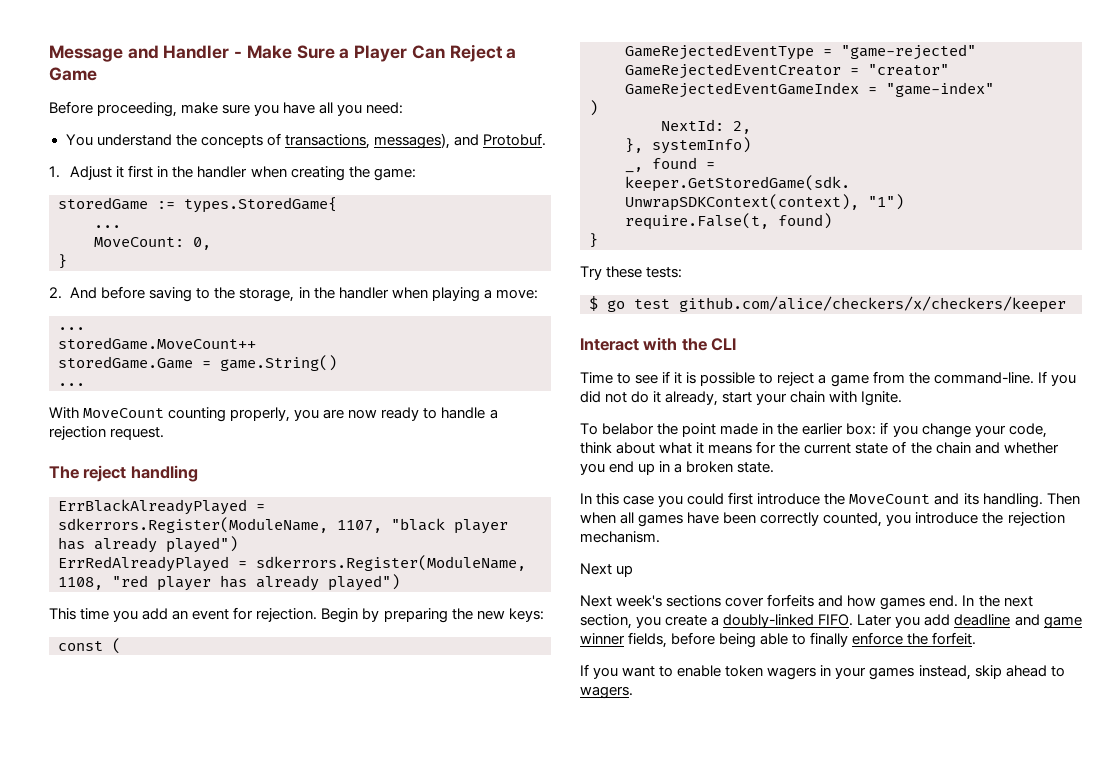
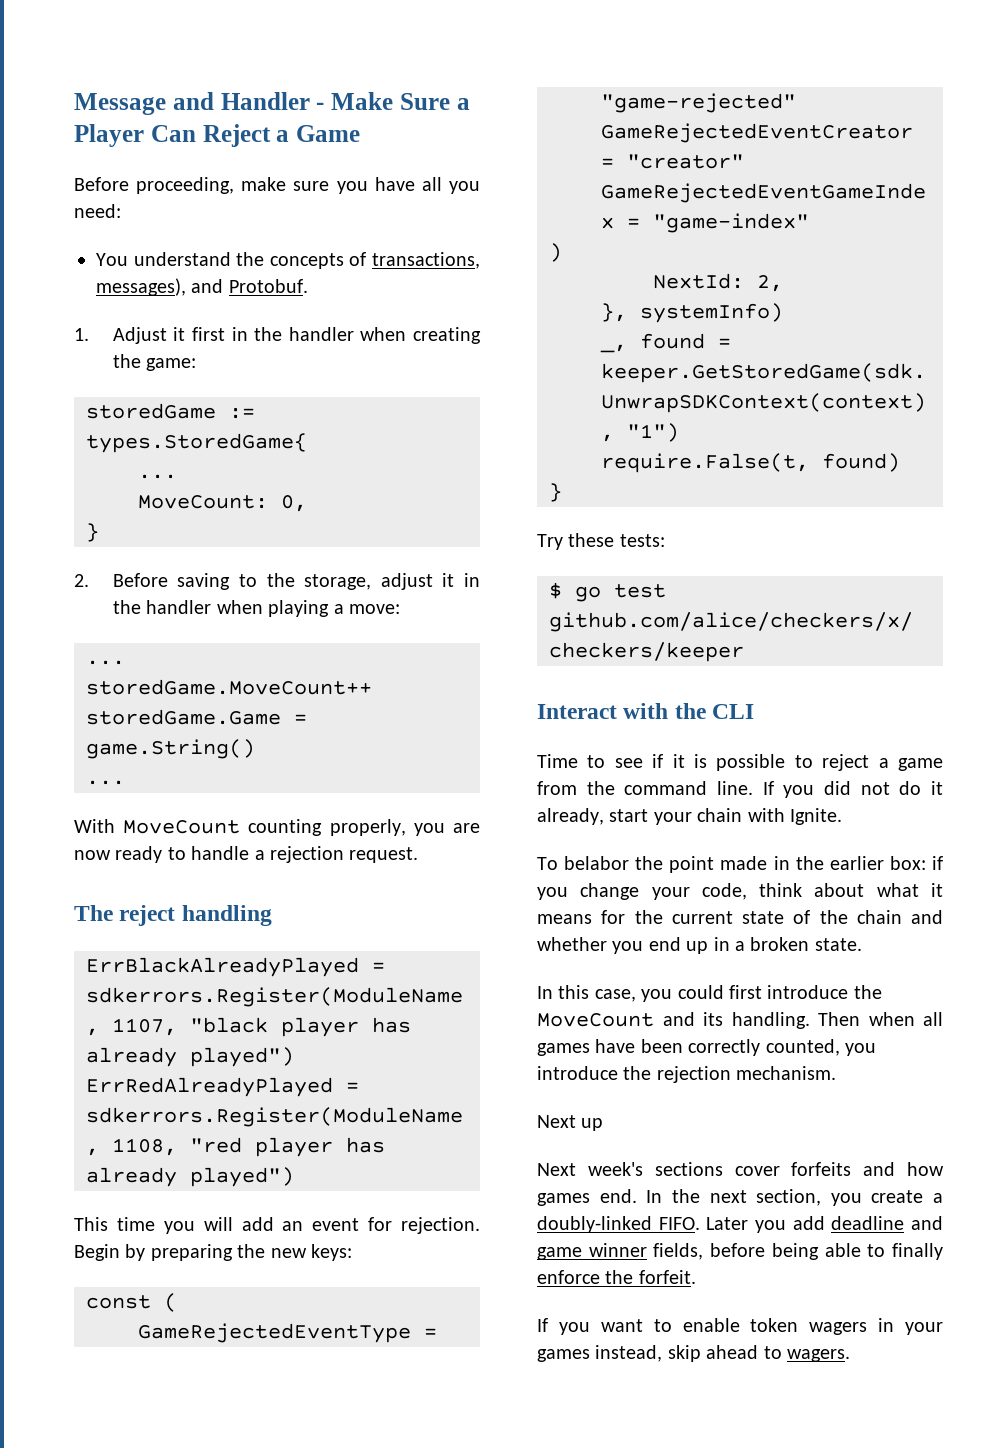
[70,286,146,299] And before -> [112,573,168,587] Before
(295, 295) none -> [380,573,455,590] adjust it
(139, 616) none -> [203,1217,233,1231] will
[933,372,1034,384] command-line. -> [624,781,753,795] command line.
[623,495,655,505] case -> [594,989,636,1002] case,

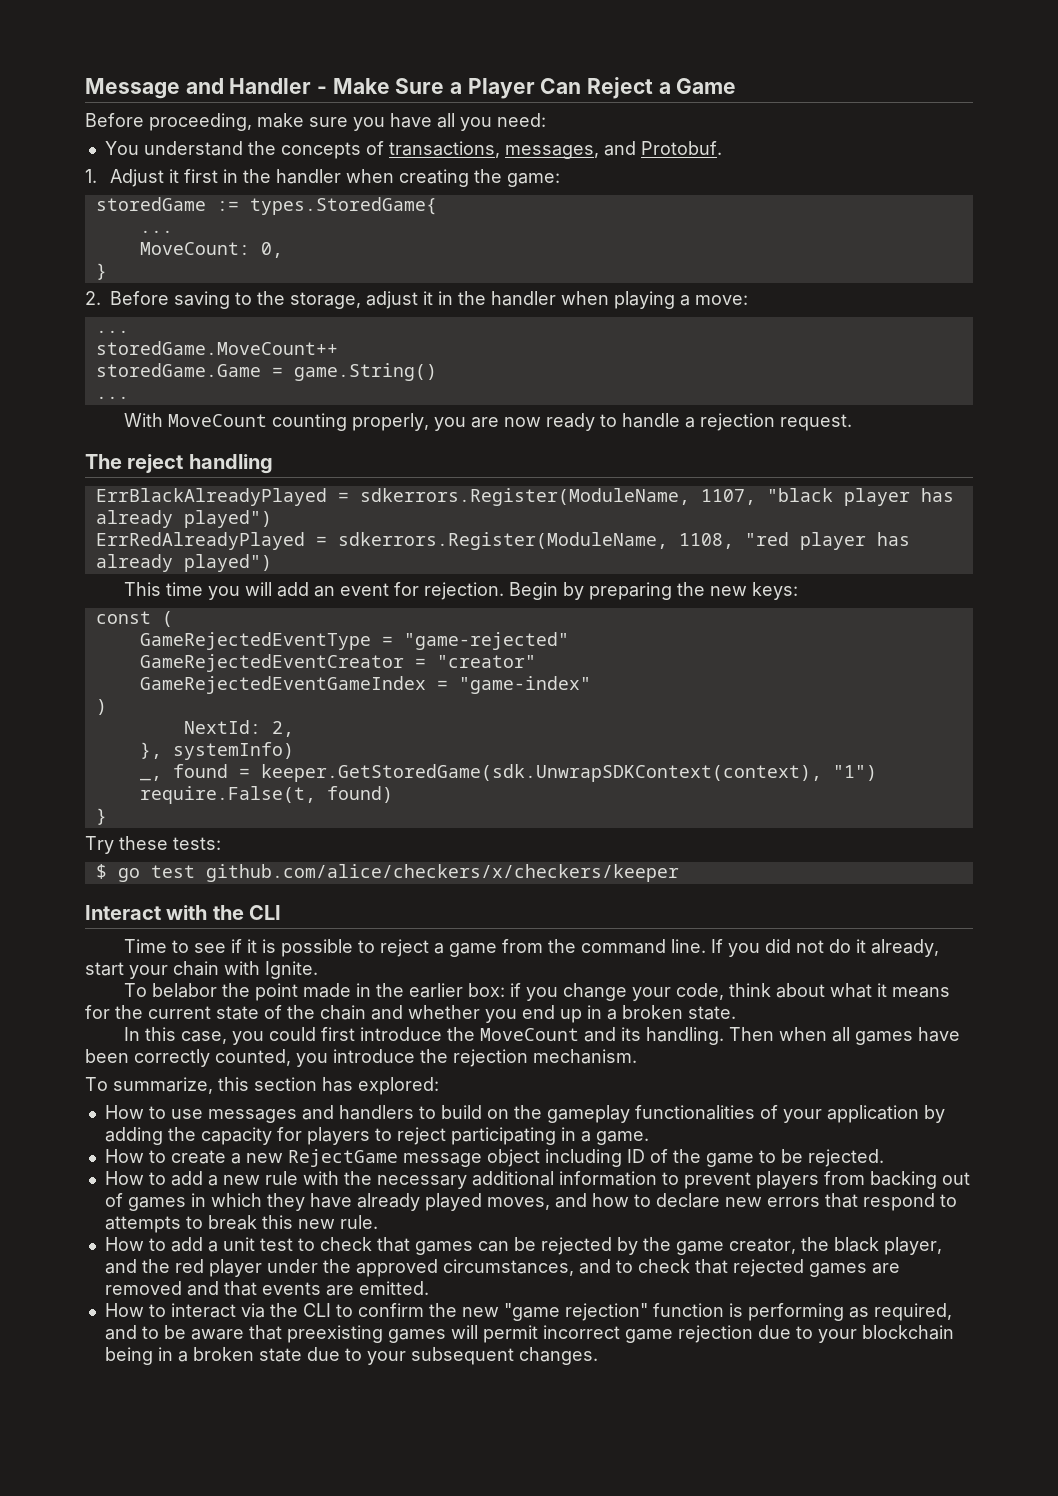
[96,278,186,296] messages), -> [504,145,599,159] messages,
[537,1115,604,1131] [537,1162,944,1176] [537,1189,943,1206] [537,1216,943,1233] [537,1243,943,1260] [537,1270,696,1284] [537,1318,943,1335] [537,1345,850,1362] Next up // Next week's sections cover forfeits and how games end. In the next section, you create a doubly-linked FIFO. Later you add deadline and game winner fields, before being able to finally enforce the forfeit. // If you want to enable token wagers in your games instead, skip ahead to wagers. -> [85,1077,439,1095] [104,1105,945,1123] [104,1127,649,1145] [104,1149,884,1167] [104,1171,970,1189] [104,1193,957,1211] [104,1215,378,1233] [104,1237,942,1255] [104,1259,900,1277] [104,1281,429,1296] [104,1303,952,1321] [104,1325,954,1343] [104,1347,598,1365] To summarize, this section has explored: // How to use messages and handlers to build on the gameplay functionalities of your application by adding the capacity for players to reject participating in a game. // How to create a new RejectGame message object including ID of the game to be rejected. // How to add a new rule with the necessary additional information to prevent players from backing out of games in which they have already played moves, and how to declare new errors that respond to attempts to break this new rule. // How to add a unit test to check that games can be rejected by the game creator, the black player, and the red player under the approved circumstances, and to check that rejected games are removed and that events are emitted. // How to interact via the CLI to confirm the new "game rejection" function is performing as required, and to be aware that preexisting games will permit incorrect game rejection due to your blockchain being in a broken state due to your subsequent changes.

